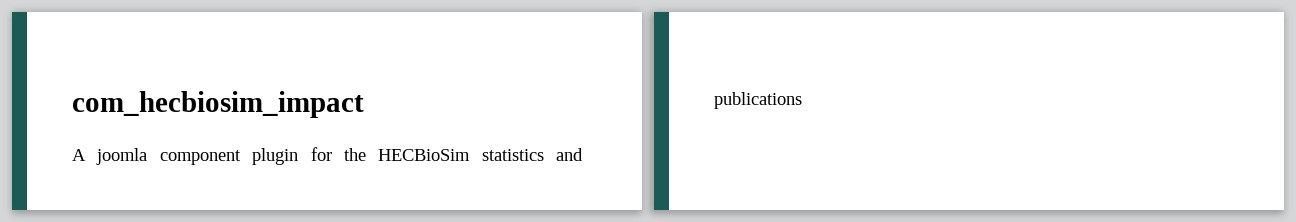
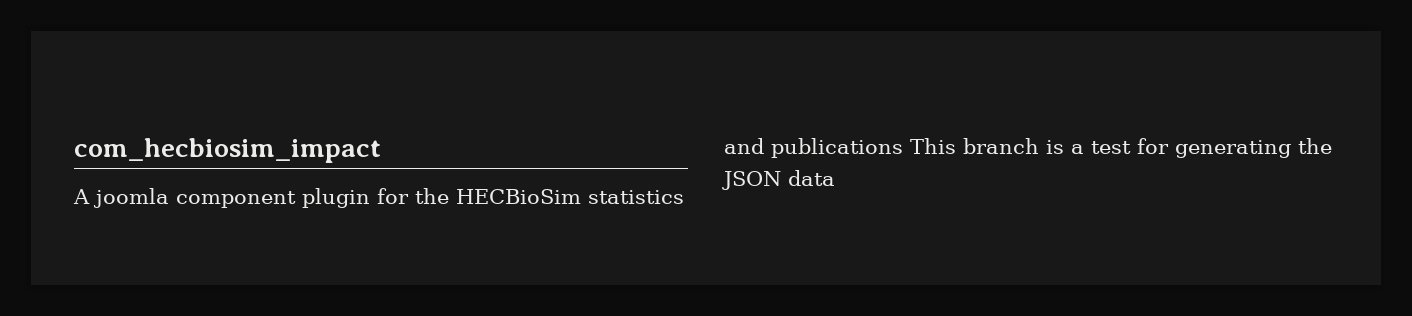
(802, 100) none -> [910,138,1332,158] [722,170,835,190] This branch is a test for generating the JSON data

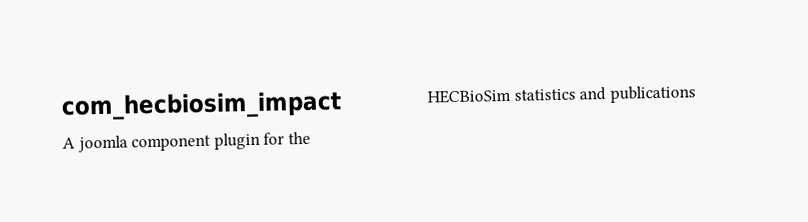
[910,138,1332,158] [722,170,835,190] This branch is a test for generating the JSON data -> (696, 94) none

